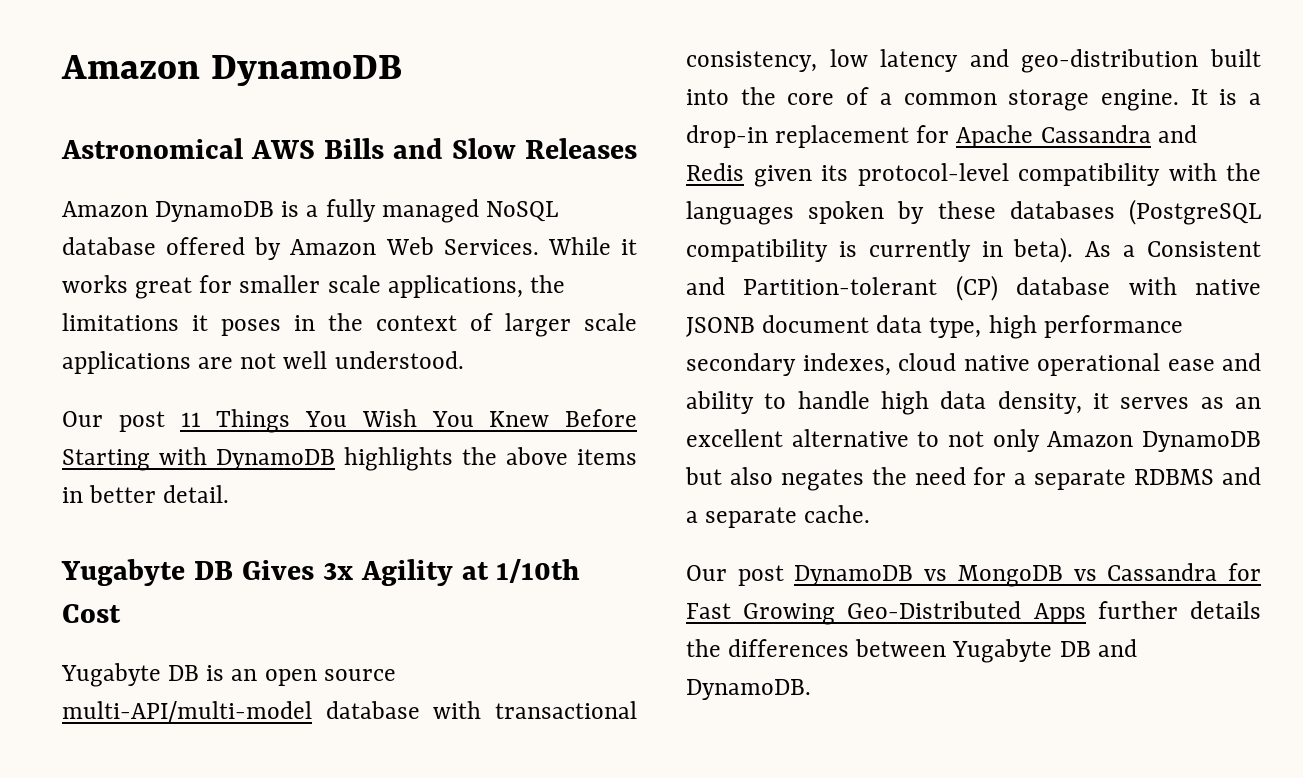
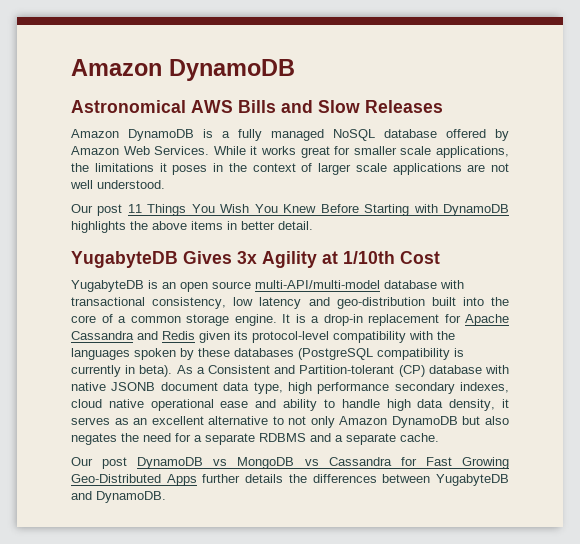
[61,559,233,586] Yugabyte DB -> [71,251,178,268] YugabyteDB
[61,663,200,687] Yugabyte DB -> [71,280,144,292] YugabyteDB
[952,639,1091,663] Yugabyte DB -> [436,474,509,486] YugabyteDB

